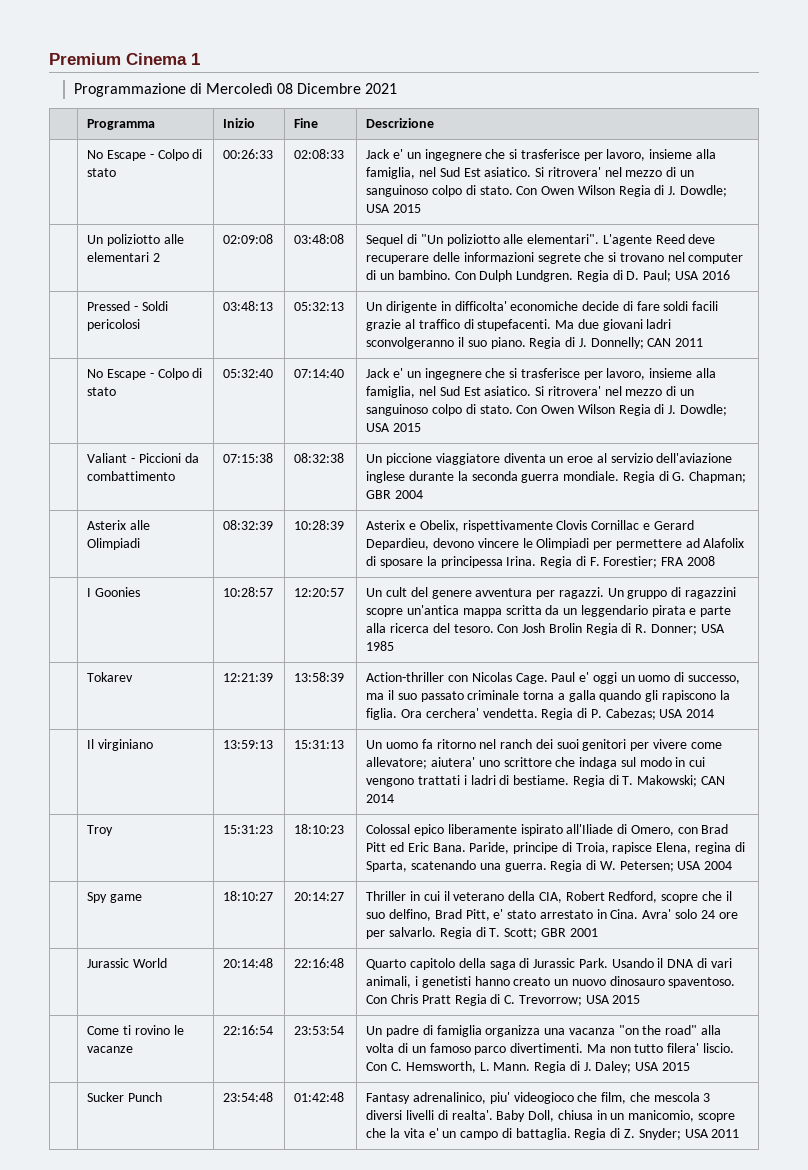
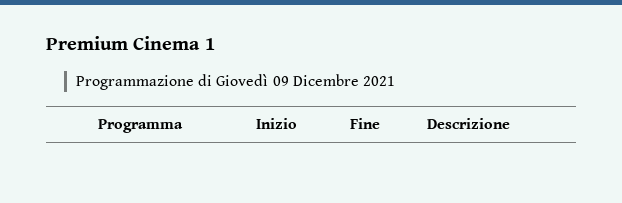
[205,83,294,94] Mercoledì 08 -> [216,74,289,86] Giovedì 09
[87,149,203,161] [87,168,117,177] [223,149,274,159] [294,149,345,159] [366,149,717,161] [366,167,695,179] [366,185,728,197] [366,204,422,213] [87,234,184,246] [87,252,161,262] [223,234,274,244] [294,234,345,244] [366,234,716,246] [366,252,744,264] [366,270,730,282] [87,301,168,311] [87,319,141,331] [223,301,274,311] [294,302,345,311] [366,301,719,313] [366,319,672,331] [366,337,704,349] [87,368,203,380] [87,387,117,396] [223,369,274,378] [294,369,345,378] [366,368,717,380] [366,386,695,398] [366,404,728,416] [366,423,422,432] [87,453,199,463] [87,471,176,481] [223,453,274,463] [294,453,345,463] [366,453,733,465] [366,471,747,483] [366,490,424,499] [87,520,151,530] [87,538,141,550] [223,520,274,530] [294,520,345,530] [366,520,694,532] [366,538,745,550] [366,556,716,568] [87,587,141,597] [223,587,274,597] [294,588,345,597] [366,587,737,599] [366,605,732,617] [366,623,725,635] [366,641,395,651] [87,672,134,682] [223,673,274,682] [294,672,345,682] [366,672,741,684] [366,690,730,702] [366,708,715,720] [87,739,154,751] [223,740,274,749] [294,740,345,749] [366,739,722,751] [366,757,706,769] [366,775,726,787] [366,794,395,803] [87,825,114,836] [223,825,274,834] [294,824,345,834] [366,824,729,836] [366,842,745,854] [366,860,733,872] [87,892,143,903] [223,891,274,901] [294,892,345,901] [366,891,732,903] [366,909,738,921] [366,927,598,939] [87,958,168,968] [223,958,274,968] [294,958,345,968] [366,958,732,970] [366,976,736,988] [366,994,641,1006] [87,1025,184,1035] [87,1046,134,1053] [223,1025,274,1035] [294,1026,345,1035] [366,1025,722,1037] [366,1043,735,1055] [366,1061,691,1073] [87,1092,163,1102] [223,1092,274,1102] [294,1092,345,1102] [366,1092,711,1104] [366,1110,736,1122] [366,1128,740,1140] // | No Escape - Colpo di stato | 00:26:33 | 02:08:33 | Jack e' un ingegnere che si trasferisce per lavoro, insieme alla famiglia, nel Sud Est asiatico. Si ritrovera' nel mezzo di un sanguinoso colpo di stato. Con Owen Wilson Regia di J. Dowdle; USA 2015 // | Un poliziotto alle elementari 2 | 02:09:08 | 03:48:08 | Sequel di "Un poliziotto alle elementari". L'agente Reed deve recuperare delle informazioni segrete che si trovano nel computer di un bambino. Con Dulph Lundgren. Regia di D. Paul; USA 2016 // | Pressed - Soldi pericolosi | 03:48:13 | 05:32:13 | Un dirigente in difficolta' economiche decide di fare soldi facili grazie al traffico di stupefacenti. Ma due giovani ladri sconvolgeranno il suo piano. Regia di J. Donnelly; CAN 2011 // | No Escape - Colpo di stato | 05:32:40 | 07:14:40 | Jack e' un ingegnere che si trasferisce per lavoro, insieme alla famiglia, nel Sud Est asiatico. Si ritrovera' nel mezzo di un sanguinoso colpo di stato. Con Owen Wilson Regia di J. Dowdle; USA 2015 // | Valiant - Piccioni da combattimento | 07:15:38 | 08:32:38 | Un piccione viaggiatore diventa un eroe al servizio dell'aviazione inglese durante la seconda guerra mondiale. Regia di G. Chapman; GBR 2004 // | Asterix alle Olimpiadi | 08:32:39 | 10:28:39 | Asterix e Obelix, rispettivamente Clovis Cornillac e Gerard Depardieu, devono vincere le Olimpiadi per permettere ad Alafolix di sposare la principessa Irina. Regia di F. Forestier; FRA 2008 // | I Goonies | 10:28:57 | 12:20:57 | Un cult del genere avventura per ragazzi. Un gruppo di ragazzini scopre un'antica mappa scritta da un leggendario pirata e parte alla ricerca del tesoro. Con Josh Brolin Regia di R. Donner; USA 1985 // | Tokarev | 12:21:39 | 13:58:39 | Action-thriller con Nicolas Cage. Paul e' oggi un uomo di successo, ma il suo passato criminale torna a galla quando gli rapiscono la figlia. Ora cerchera' vendetta. Regia di P. Cabezas; USA 2014 // | Il virginiano | 13:59:13 | 15:31:13 | Un uomo fa ritorno nel ranch dei suoi genitori per vivere come allevatore; aiutera' uno scrittore che indaga sul modo in cui vengono trattati i ladri di bestiame. Regia di T. Makowski; CAN 2014 // | Troy | 15:31:23 | 18:10:23 | Colossal epico liberamente ispirato all'Iliade di Omero, con Brad Pitt ed Eric Bana. Paride, principe di Troia, rapisce Elena, regina di Sparta, scatenando una guerra. Regia di W. Petersen; USA 2004 // | Spy game | 18:10:27 | 20:14:27 | Thriller in cui il veterano della CIA, Robert Redford, scopre che il suo delfino, Brad Pitt, e' stato arrestato in Cina. Avra' solo 24 ore per salvarlo. Regia di T. Scott; GBR 2001 // | Jurassic World | 20:14:48 | 22:16:48 | Quarto capitolo della saga di Jurassic Park. Usando il DNA di vari animali, i genetisti hanno creato un nuovo dinosauro spaventoso. Con Chris Pratt Regia di C. Trevorrow; USA 2015 // | Come ti rovino le vacanze | 22:16:54 | 23:53:54 | Un padre di famiglia organizza una vacanza "on the road" alla volta di un famoso parco divertimenti. Ma non tutto filera' liscio. Con C. Hemsworth, L. Mann. Regia di J. Daley; USA 2015 // | Sucker Punch | 23:54:48 | 01:42:48 | Fantasy adrenalinico, piu' videogioco che film, che mescola 3 diversi livelli di realta'. Baby Doll, chiusa in un manicomio, scopre che la vita e' un campo di battaglia. Regia di Z. Snyder; USA 2011 -> (510, 123) none

